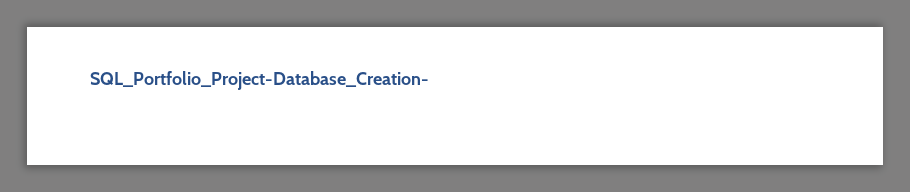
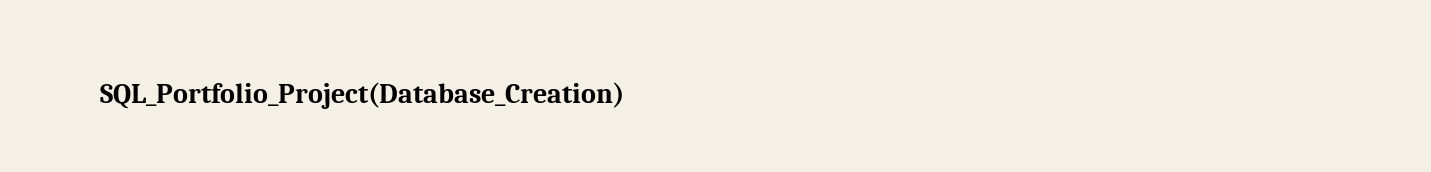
[90,71,429,90] SQL_Portfolio_Project-Database_Creation- -> [100,82,624,109] SQL_Portfolio_Project(Database_Creation)

